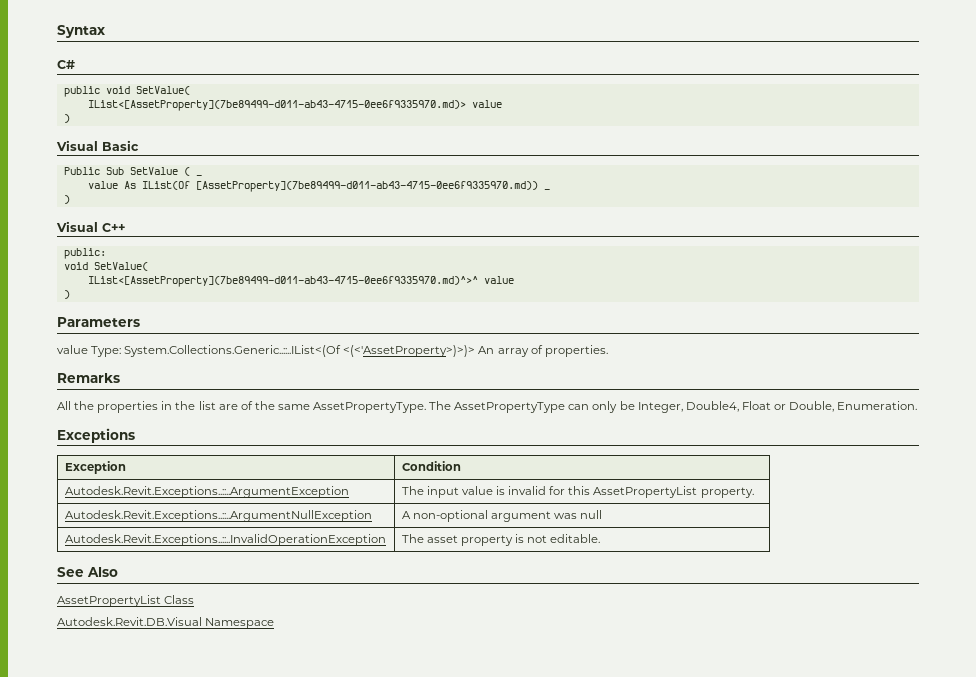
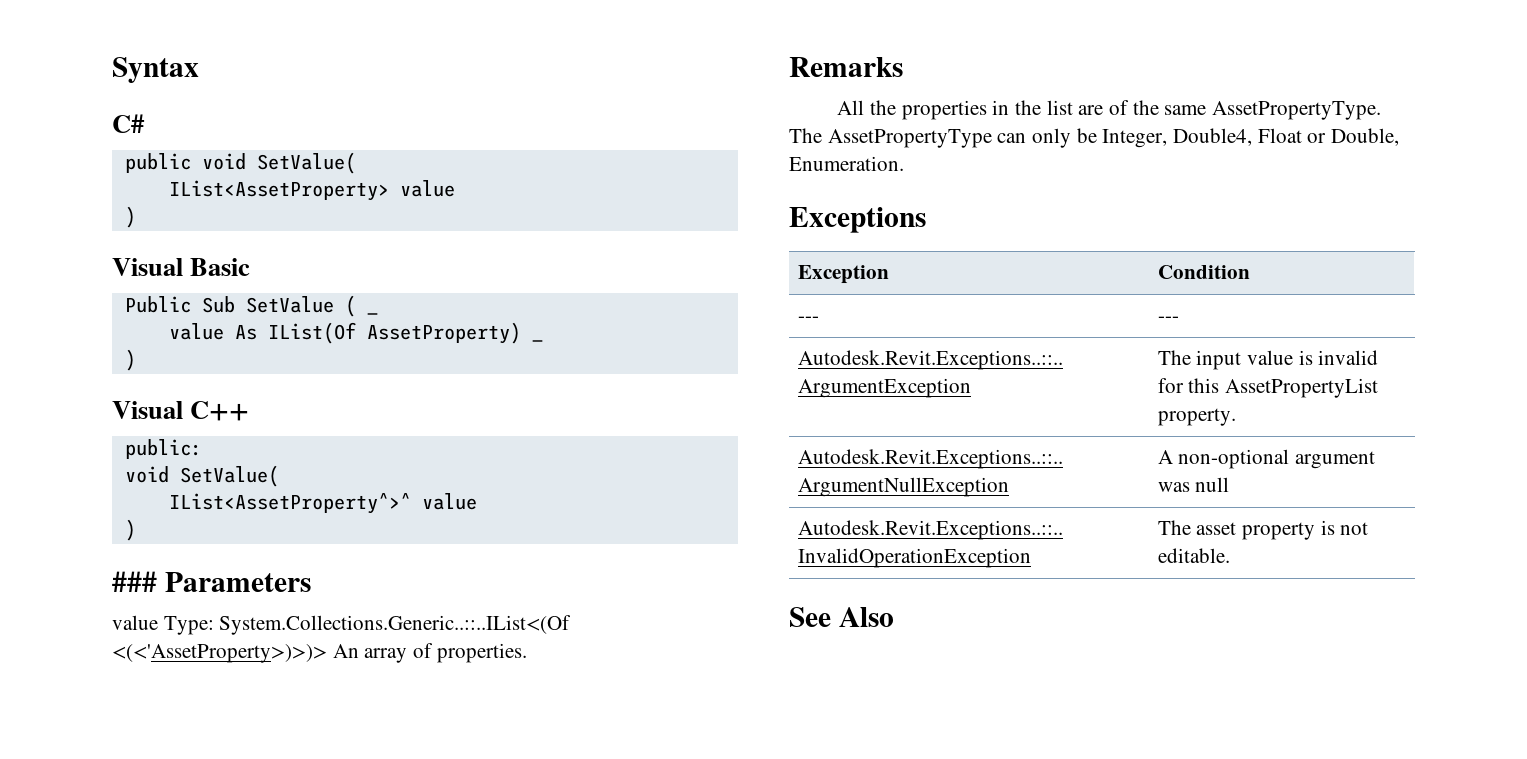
[87,100,466,111] IList<[AssetProperty](7be89499-d011-ab43-4715-0ee6f9335970.md)> -> [168,180,389,201] IList<AssetProperty>
[195,181,538,192] [AssetProperty](7be89499-d011-ab43-4715-0ee6f9335970.md)) -> [366,322,521,344] AssetProperty)
[87,276,514,287] [63,290,70,299] IList<[AssetProperty](7be89499-d011-ab43-4715-0ee6f9335970.md)^>^ value // ) // -> [168,493,477,514] [124,519,136,541] [112,571,157,592] IList<AssetProperty^>^ value // ) // ###
(461, 466) none -> [797,316,819,322] [1157,316,1179,322] // --- | ---
[57,595,195,607] [57,617,275,629] // AssetPropertyList Class // Autodesk.Revit.DB.Visual Namespace -> (894, 617) none

